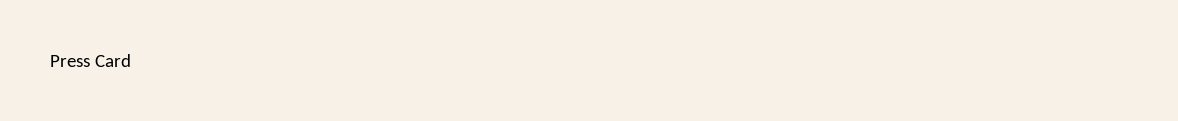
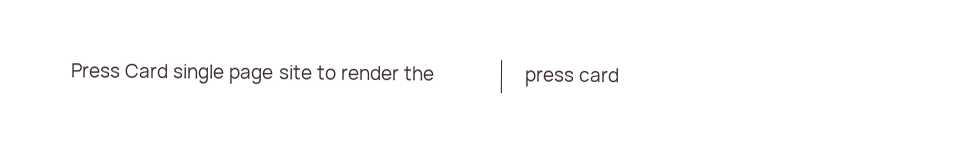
(131, 60) none -> [172,64,621,87] single page site to render the press card

